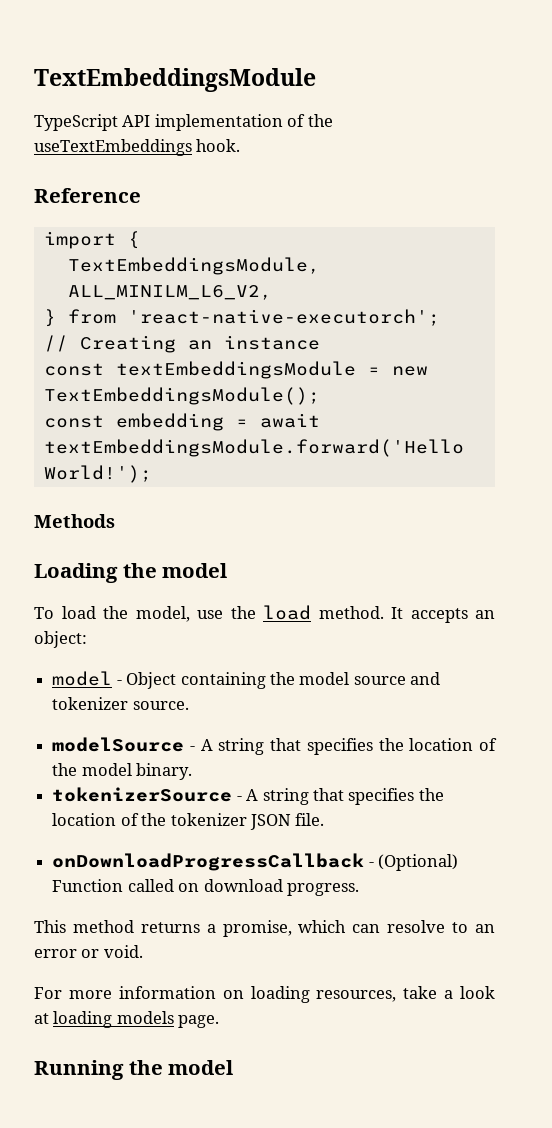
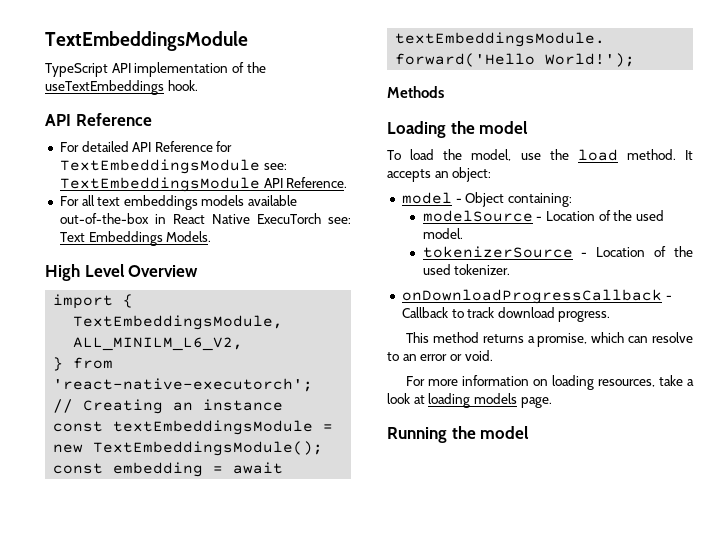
[34,188,141,203] Reference -> [45,113,152,126] [59,141,233,152] [59,159,287,174] [59,177,348,192] [59,195,298,210] [59,213,351,224] [59,231,212,246] [45,264,199,281] API Reference // For detailed API Reference for TextEmbeddingsModule see: TextEmbeddingsModule API Reference. // For all text embeddings models available out-of-the-box in React Native ExecuTorch see: Text Embeddings Models. // High Level Overview
[180,672,441,689] [52,697,189,710] [52,737,497,755] [52,763,193,780] [52,787,444,805] [52,813,325,830] [52,853,459,871] [52,879,200,892] containing the model source and tokenizer source. // modelSource - A string that specifies the location of the model binary. // tokenizerSource - A string that specifies the location of the tokenizer JSON file. // onDownloadProgressCallback - (Optional) Function called on -> [507,193,572,207] [422,210,664,222] [422,228,463,239] [422,246,693,258] [422,264,511,275] [401,289,672,304] [401,307,495,318] containing: // modelSource - Location of the used model. // tokenizerSource - Location of the used tokenizer. // onDownloadProgressCallback - Callback to track

